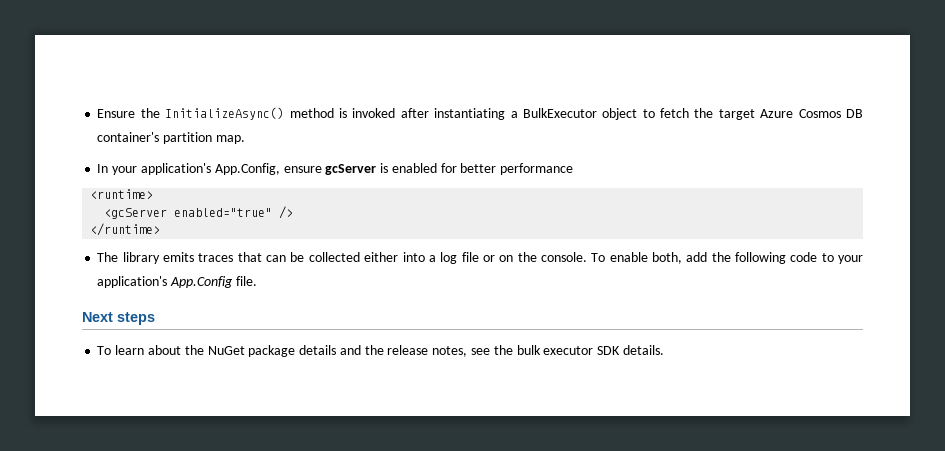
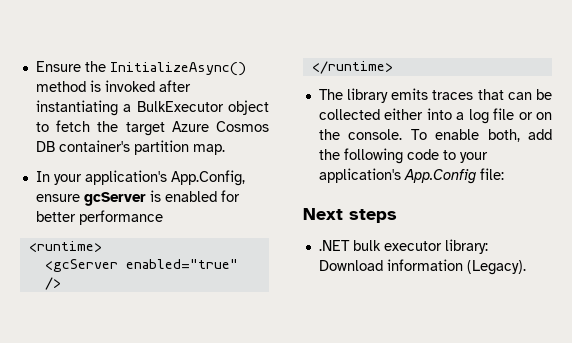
[235,276,257,286] file. -> [479,168,504,180] file:
[97,345,664,357] To learn about the NuGet package details and the release notes, see the bulk executor SDK details. -> [318,239,488,254] [318,259,526,275] .NET bulk executor library: Download information (Legacy).

